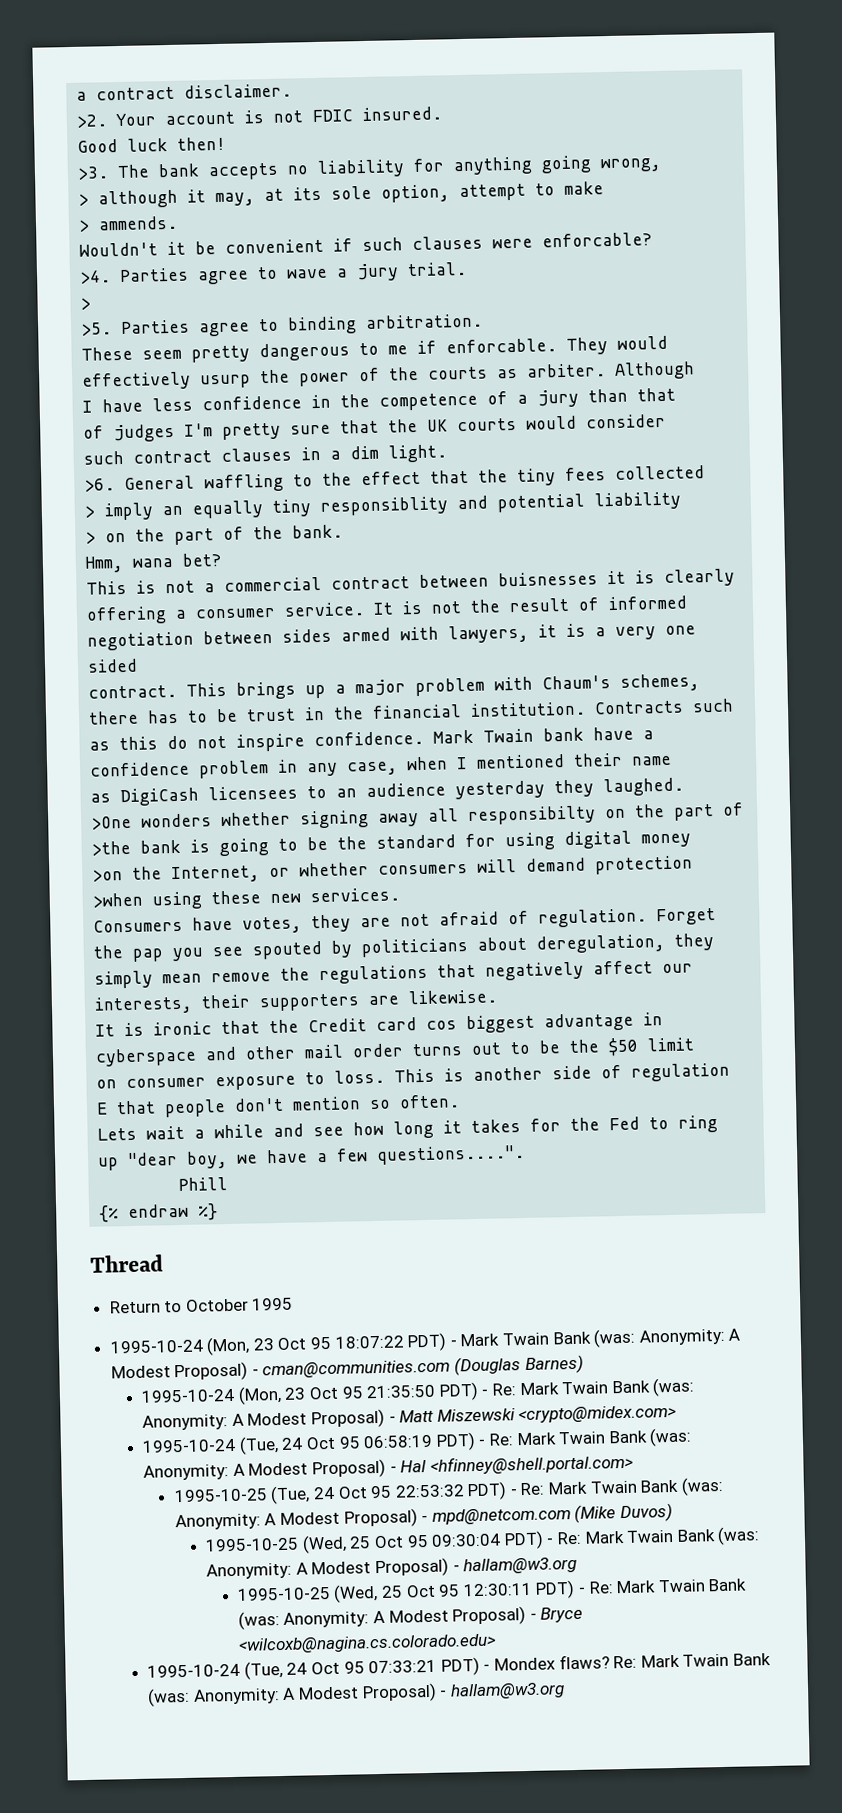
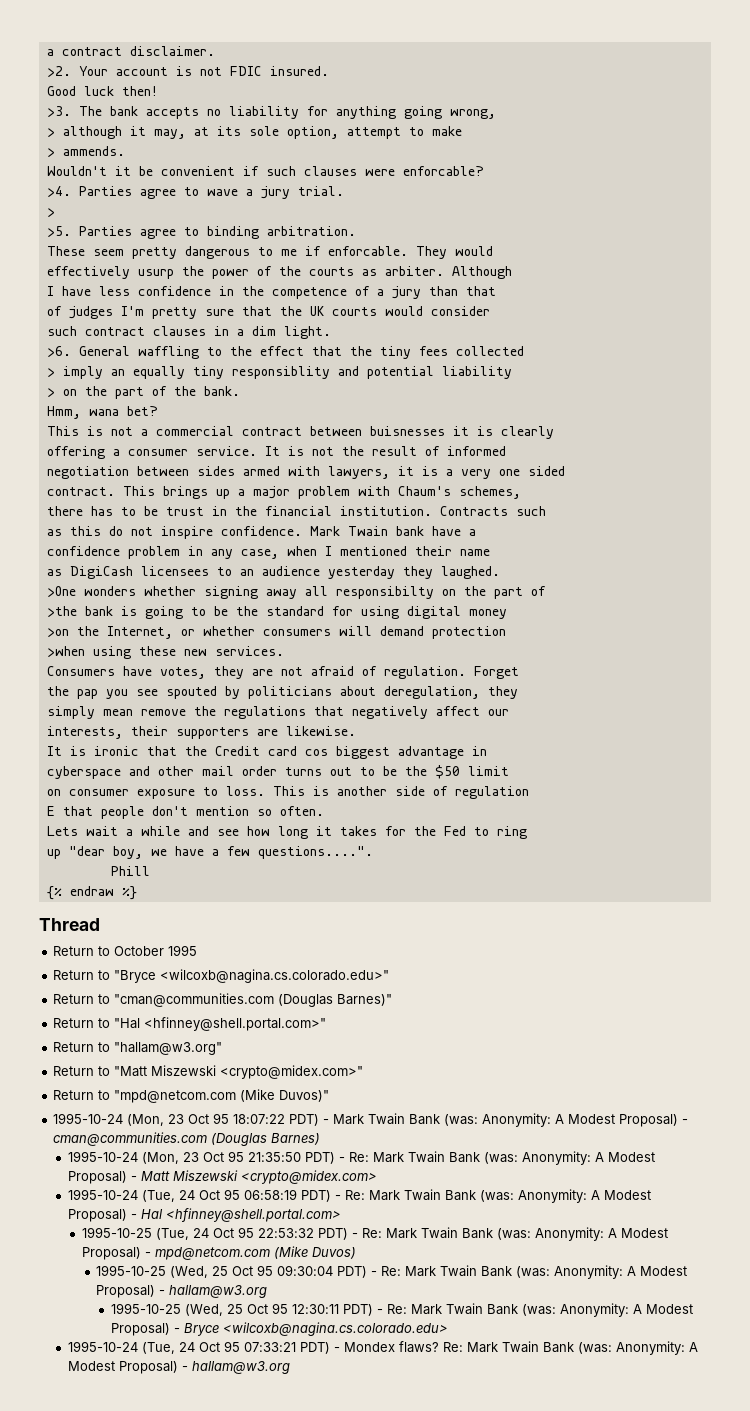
(294, 1304) none -> [53,969,390,983] [53,993,393,1007] [53,1017,327,1031] [53,1042,223,1055] [53,1065,364,1079] [53,1089,330,1103] // Return to "Bryce <wilcoxb@nagina.cs.colorado.edu>" // Return to "cman@communities.com (Douglas Barnes)" // Return to "Hal <hfinney@shell.portal.com>" // Return to "hallam@w3.org" // Return to "Matt Miszewski <crypto@midex.com>" // Return to "mpd@netcom.com (Mike Duvos)"

